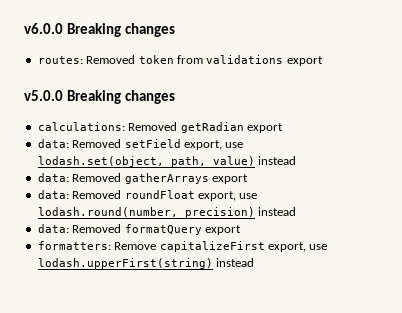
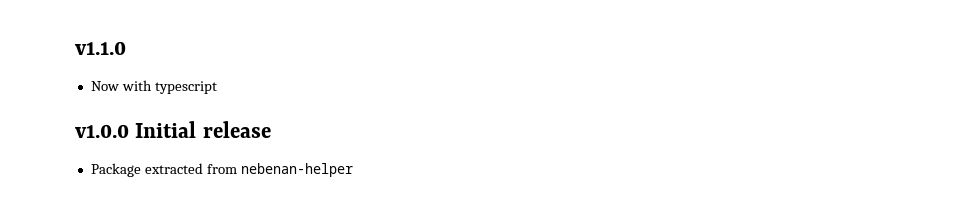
[24,23,175,37] [37,55,323,66] [24,90,175,104] [37,122,283,133] [37,139,244,150] [37,156,297,167] [37,173,248,184] [37,190,258,201] [37,207,297,218] [37,224,241,235] [37,241,328,252] [37,258,255,269] v6.0.0 Breaking changes // routes: Removed token from validations export // v5.0.0 Breaking changes // calculations: Removed getRadian export // data: Removed setField export, use lodash.set(object, path, value) instead // data: Removed gatherArrays export // data: Removed roundFloat export, use lodash.round(number, precision) instead // data: Removed formatQuery export // formatters: Remove capitalizeFirst export, use lodash.upperFirst(string) instead -> [75,41,126,55] [90,80,217,94] [75,121,271,138] [90,163,353,177] v1.1.0 // Now with typescript // v1.0.0 Initial release // Package extracted from nebenan-helper

